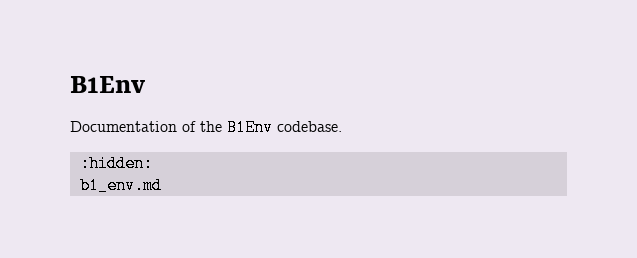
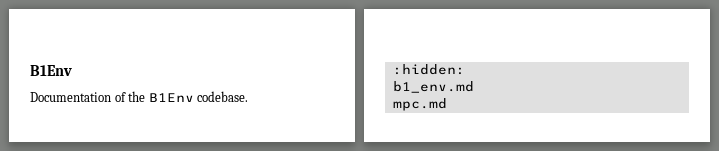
(162, 185) none -> [392,98,447,111] // mpc.md

